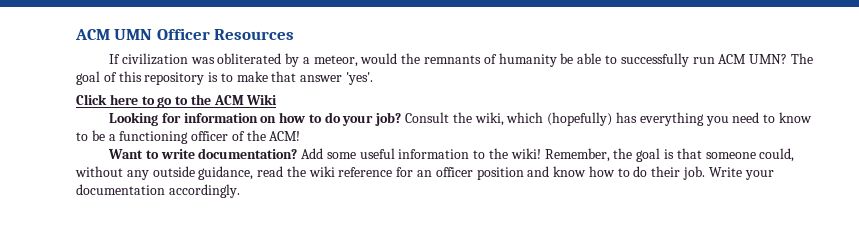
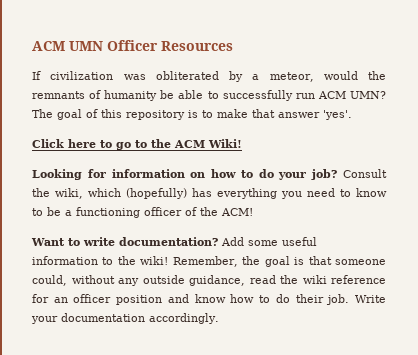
[246,94,278,105] Wiki -> [208,139,242,148] Wiki!

